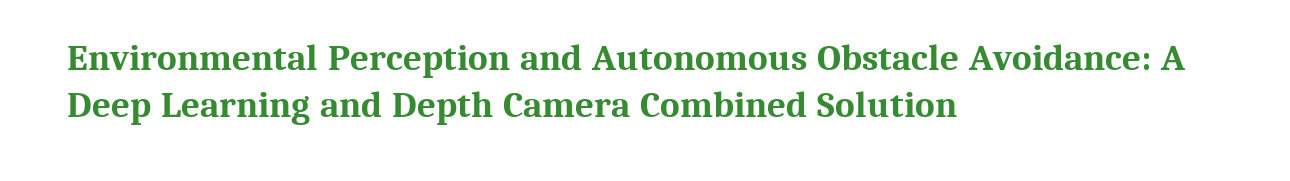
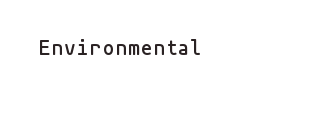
[327,44,1186,78] [67,91,957,125] Perception and Autonomous Obstacle Avoidance: A Deep Learning and Depth Camera Combined Solution -> (201, 47) none

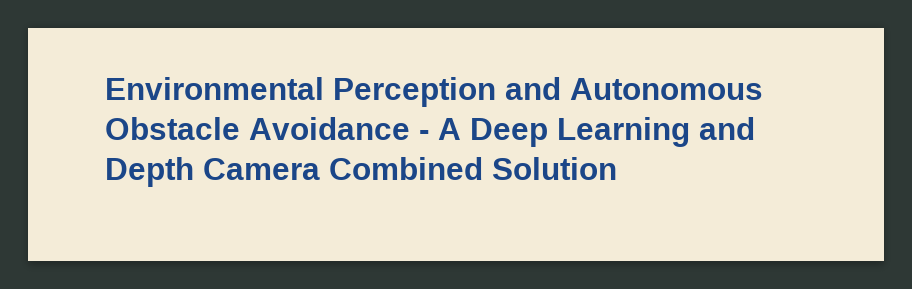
(201, 47) none -> [333,77,763,107] [105,117,755,147] [105,157,617,187] Perception and Autonomous Obstacle Avoidance - A Deep Learning and Depth Camera Combined Solution

